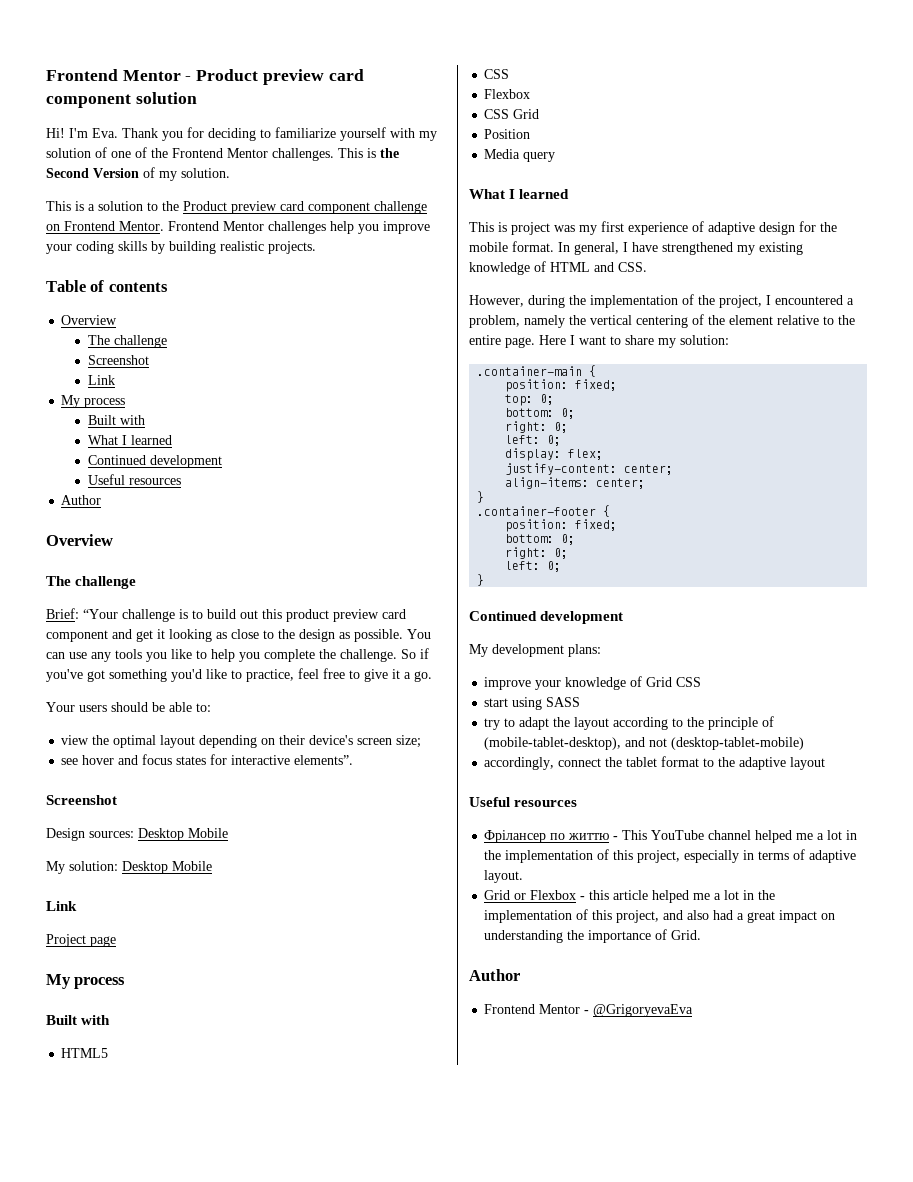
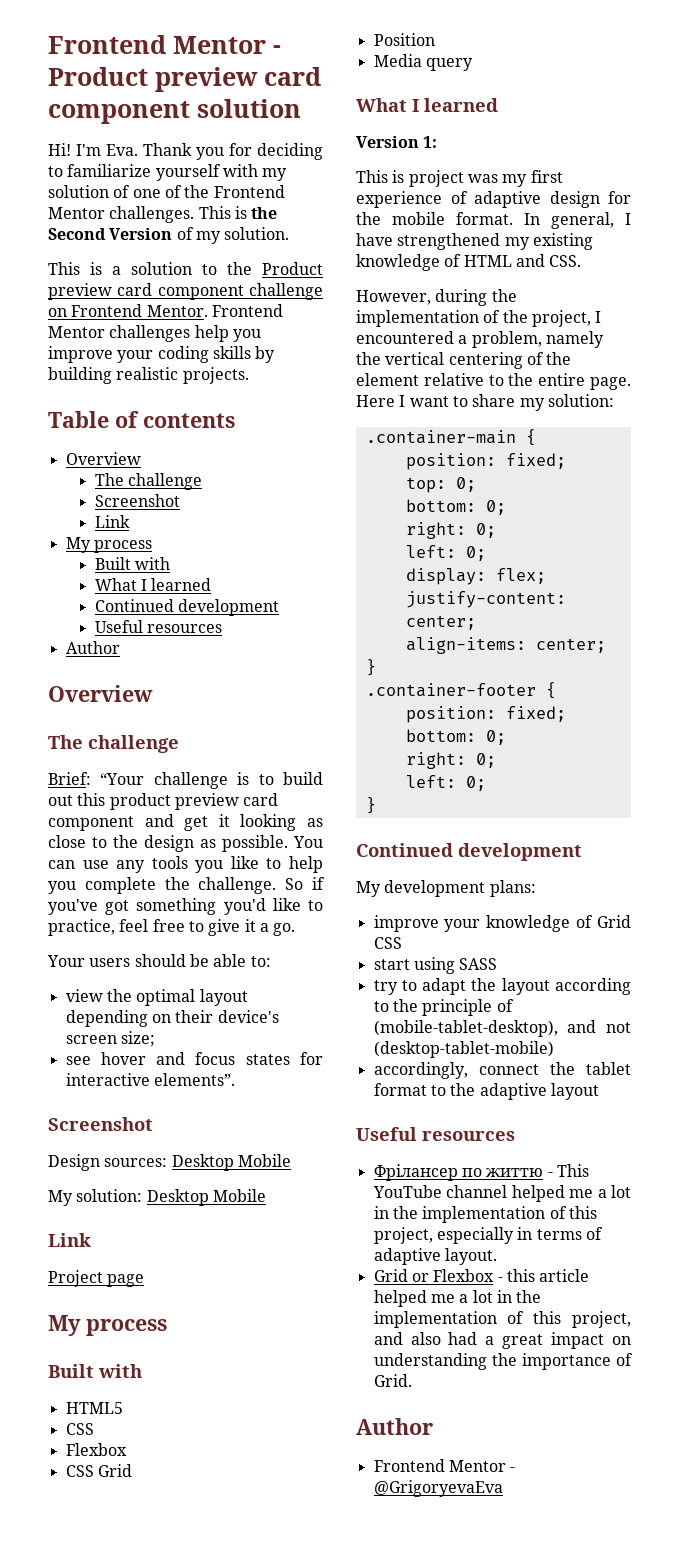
(570, 194) none -> [356,136,438,148] // Version 1:

